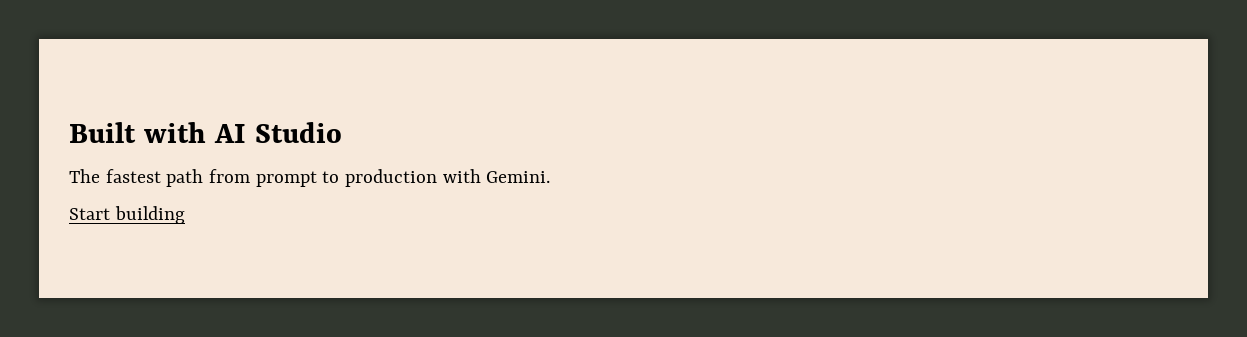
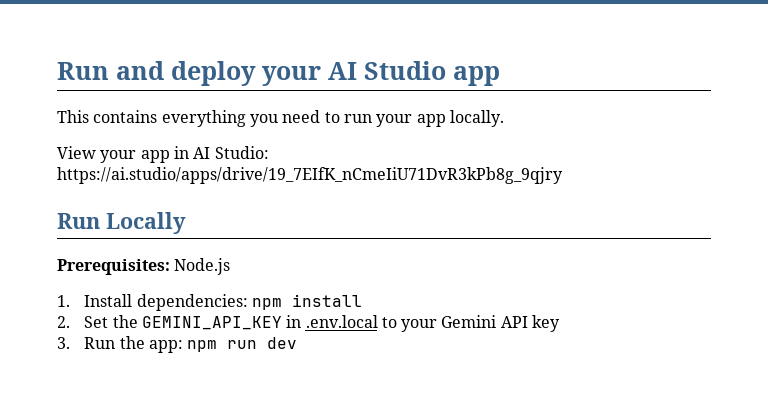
[69,122,342,143] [69,169,551,187] [69,206,185,224] Built with AI Studio // The fastest path from prompt to production with Gemini. // Start building -> [57,61,500,86] [57,110,504,127] [57,146,269,163] [57,167,563,184] [57,212,186,234] [57,258,231,275] [57,294,362,311] [57,315,561,332] [57,336,298,353] Run and deploy your AI Studio app // This contains everything you need to run your app locally. // View your app in AI Studio: https://ai.studio/apps/drive/19_7EIfK_nCmeIiU71DvR3kPb8g_9qjry // Run Locally // Prerequisites: Node.js // 1. Install dependencies: npm install // 2. Set the GEMINI_API_KEY in .env.local to your Gemini API key // 3. Run the app: npm run dev

